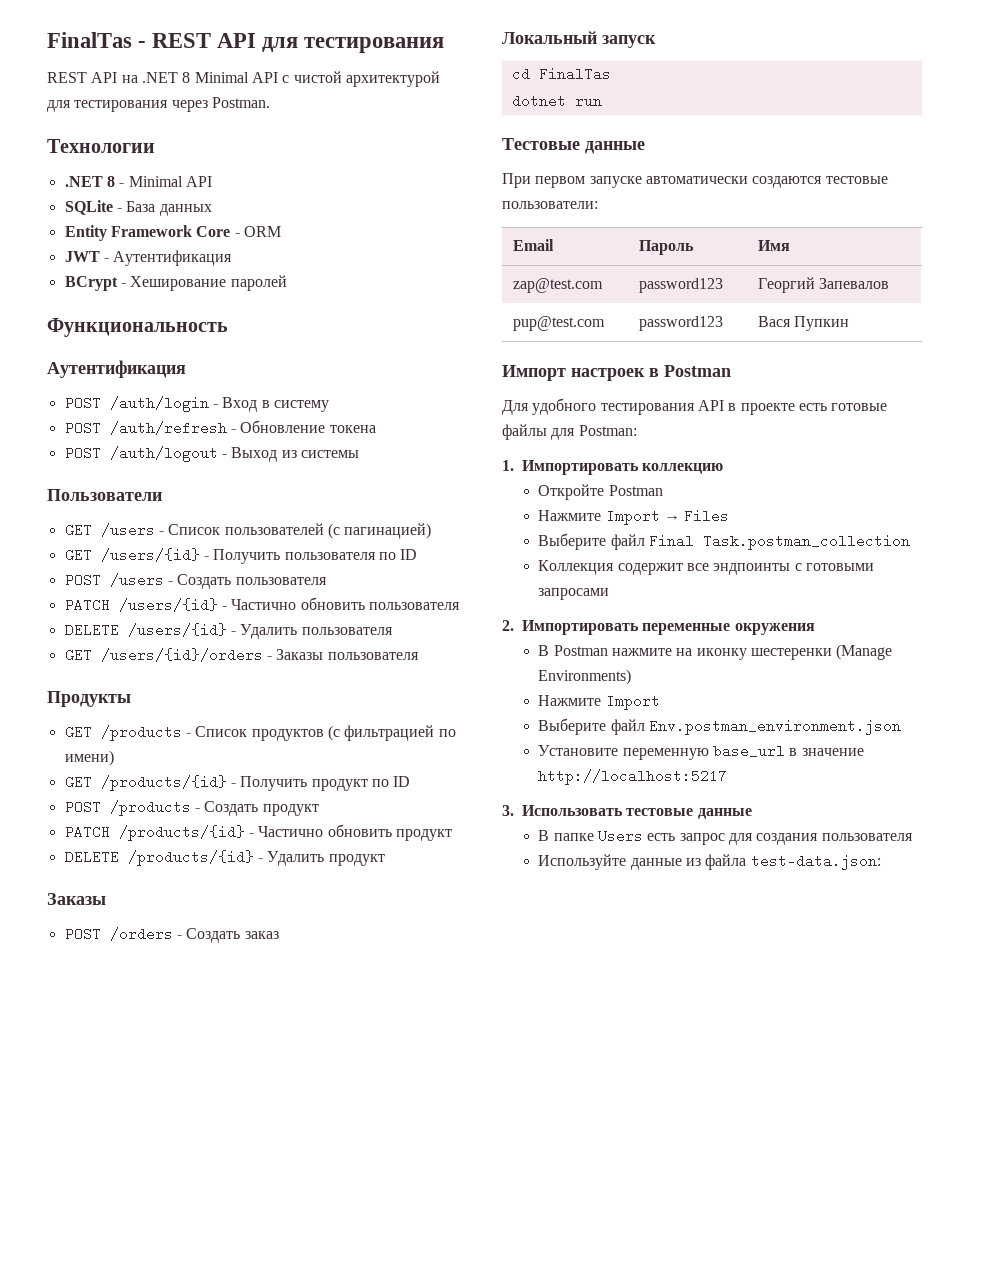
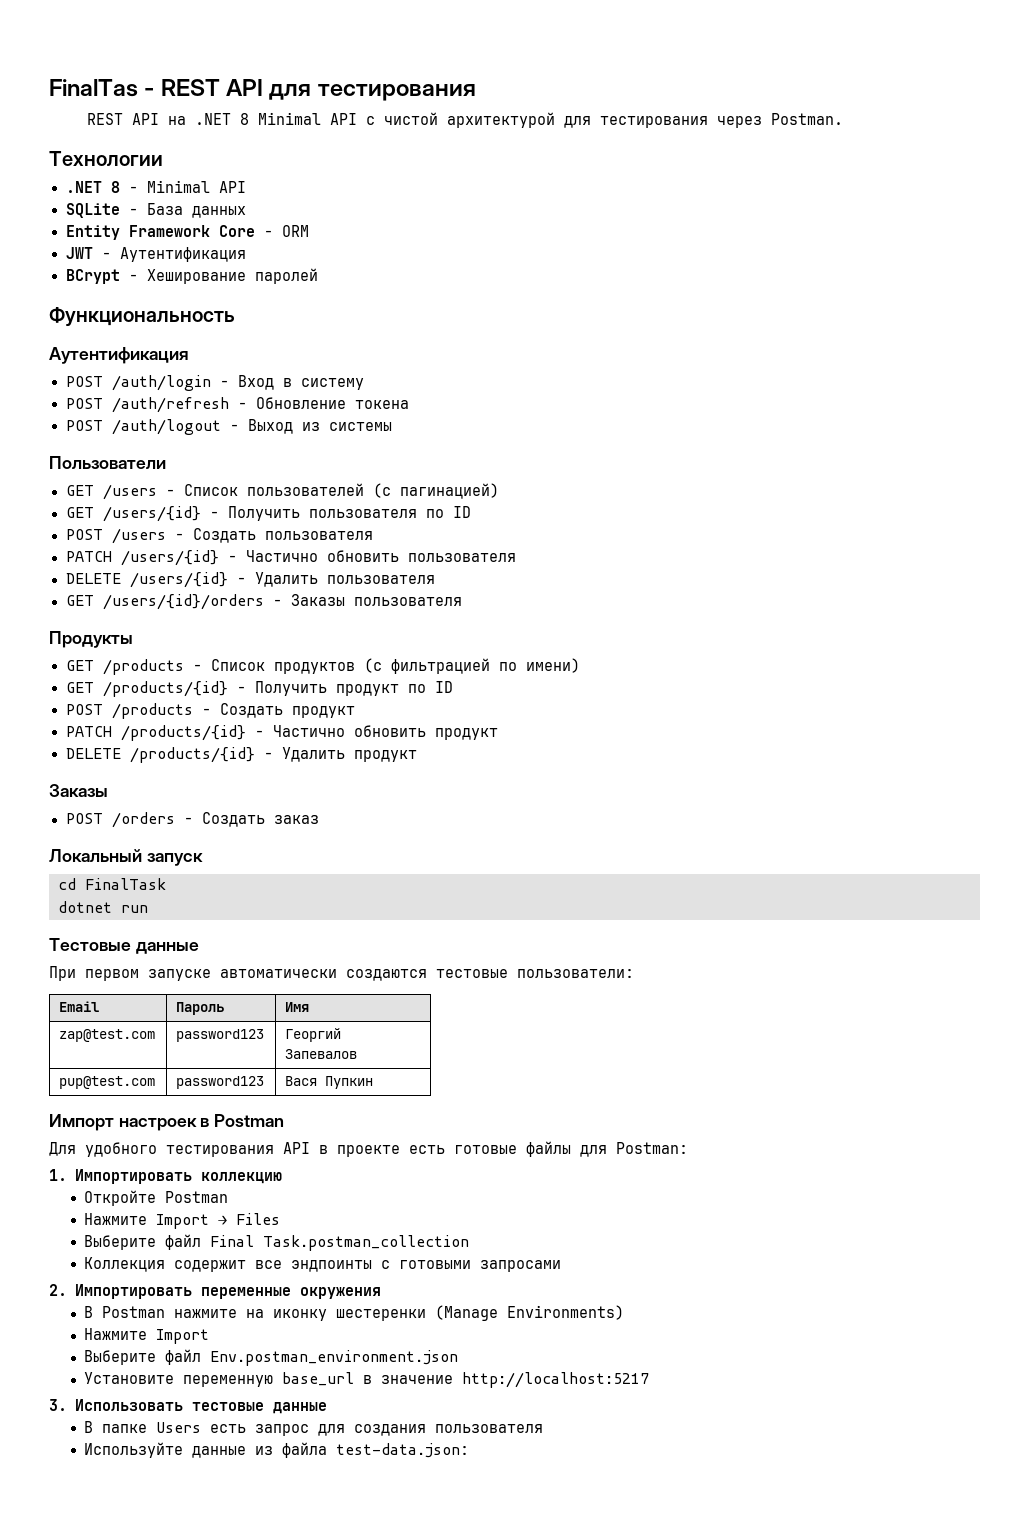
[538,67,611,81] FinalTas -> [85,878,166,890] FinalTask

